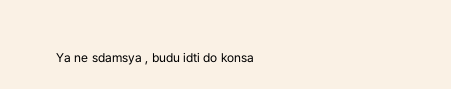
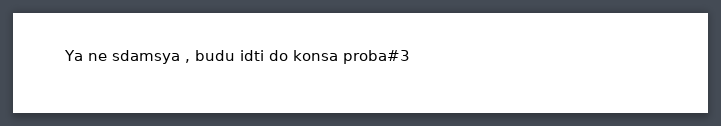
(254, 58) none -> [342,50,410,64] proba#3

